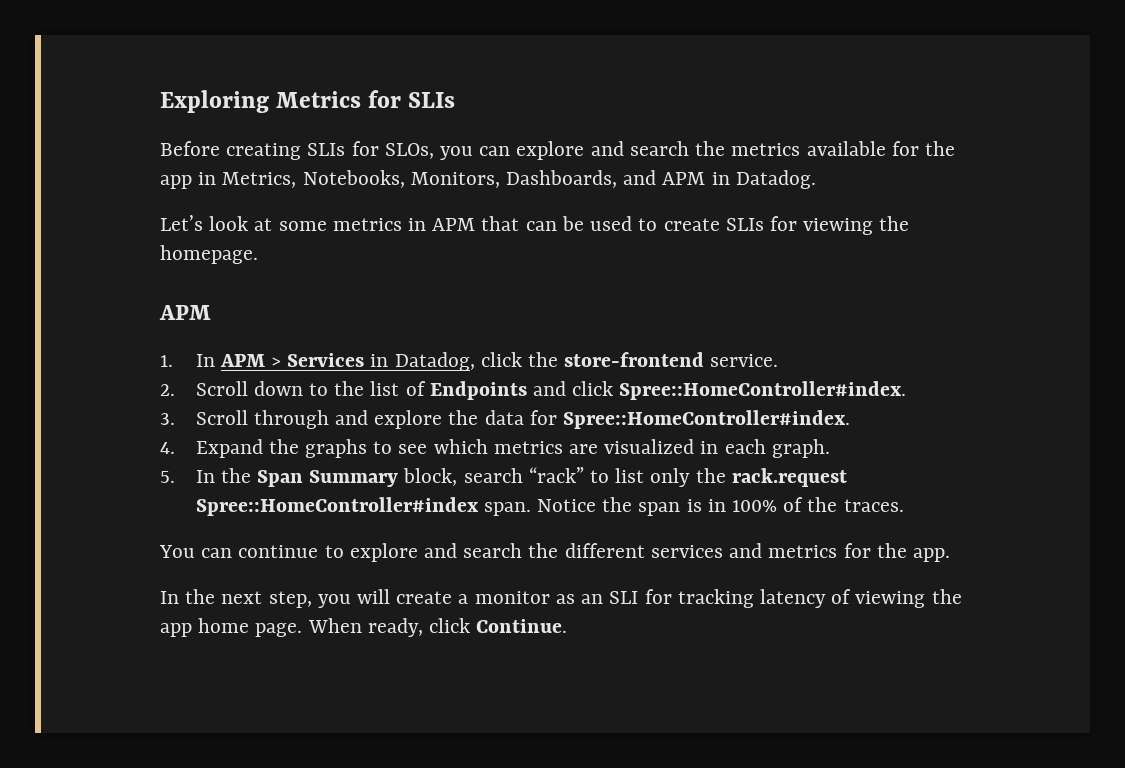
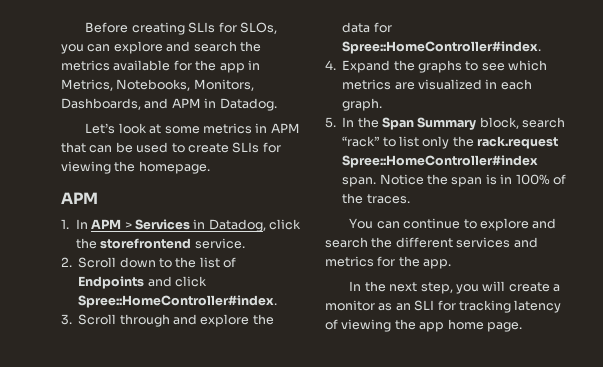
[160,90,456,113] Exploring Metrics for SLIs // -> (85, 27) none
[564,352,705,367] store-frontend -> [100,238,192,249] storefrontend
[307,618,568,637] When ready, click Continue. -> (522, 327) none

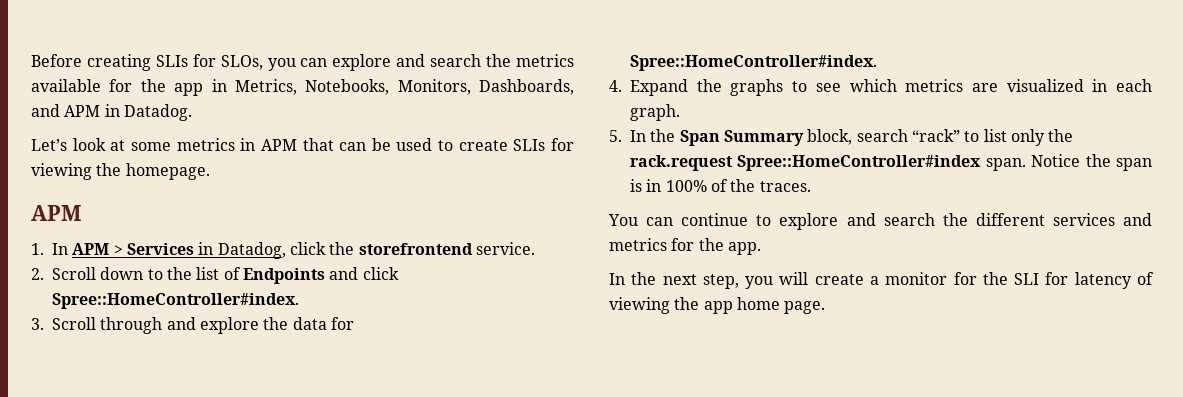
[378,303,411,311] as an -> [953,272,1008,285] for the
[458,300,511,313] tracking -> (1069, 278) none

